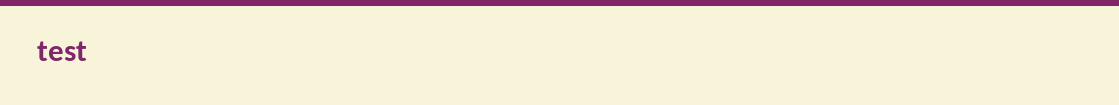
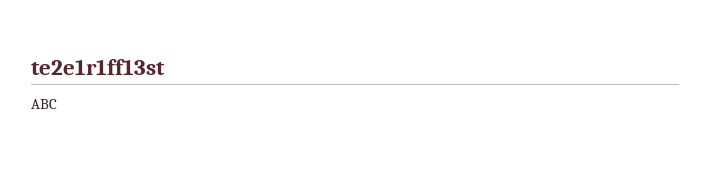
[37,41,87,61] test -> [31,59,165,75] [31,99,57,109] te2e1r1ff13st // ABC

